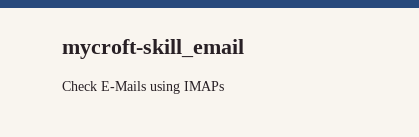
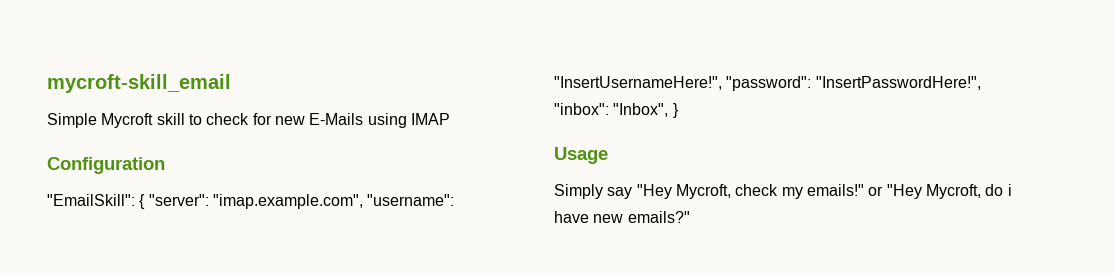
[62,81,224,94] Check E-Mails using IMAPs -> [47,113,450,128] [47,157,165,174] [47,194,455,209] [554,76,981,91] [554,103,679,118] [554,147,608,164] [554,184,1012,199] [554,211,690,223] Simple Mycroft skill to check for new E-Mails using IMAP // Configuration // "EmailSkill": { "server": "imap.example.com", "username": "InsertUsernameHere!", "password": "InsertPasswordHere!", "inbox": "Inbox", } // Usage // Simply say "Hey Mycroft, check my emails!" or "Hey Mycroft, do i have new emails?"

